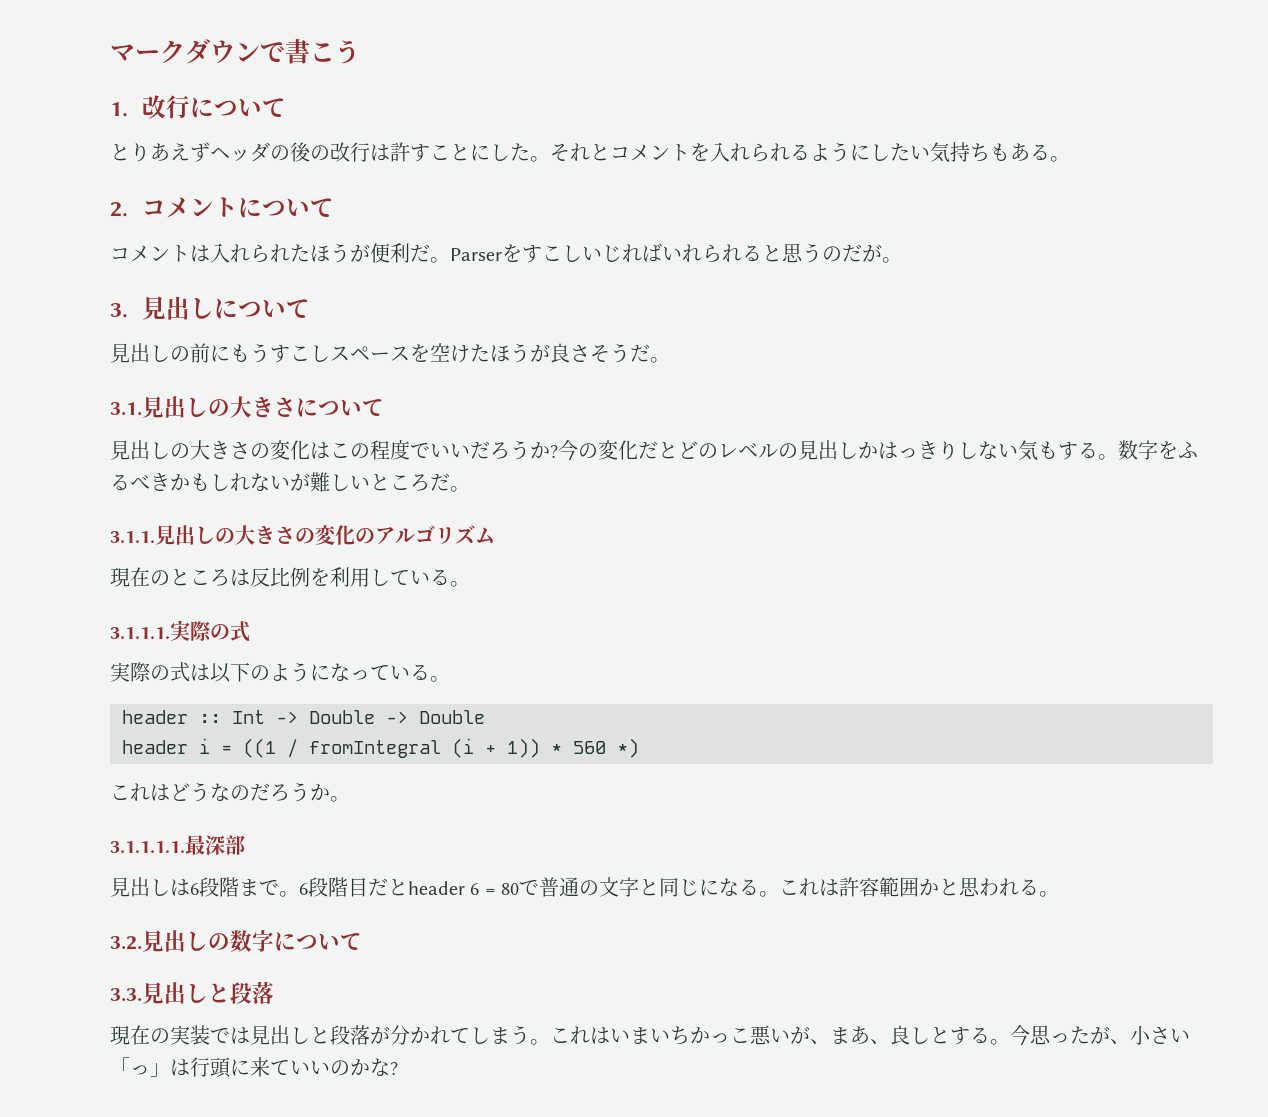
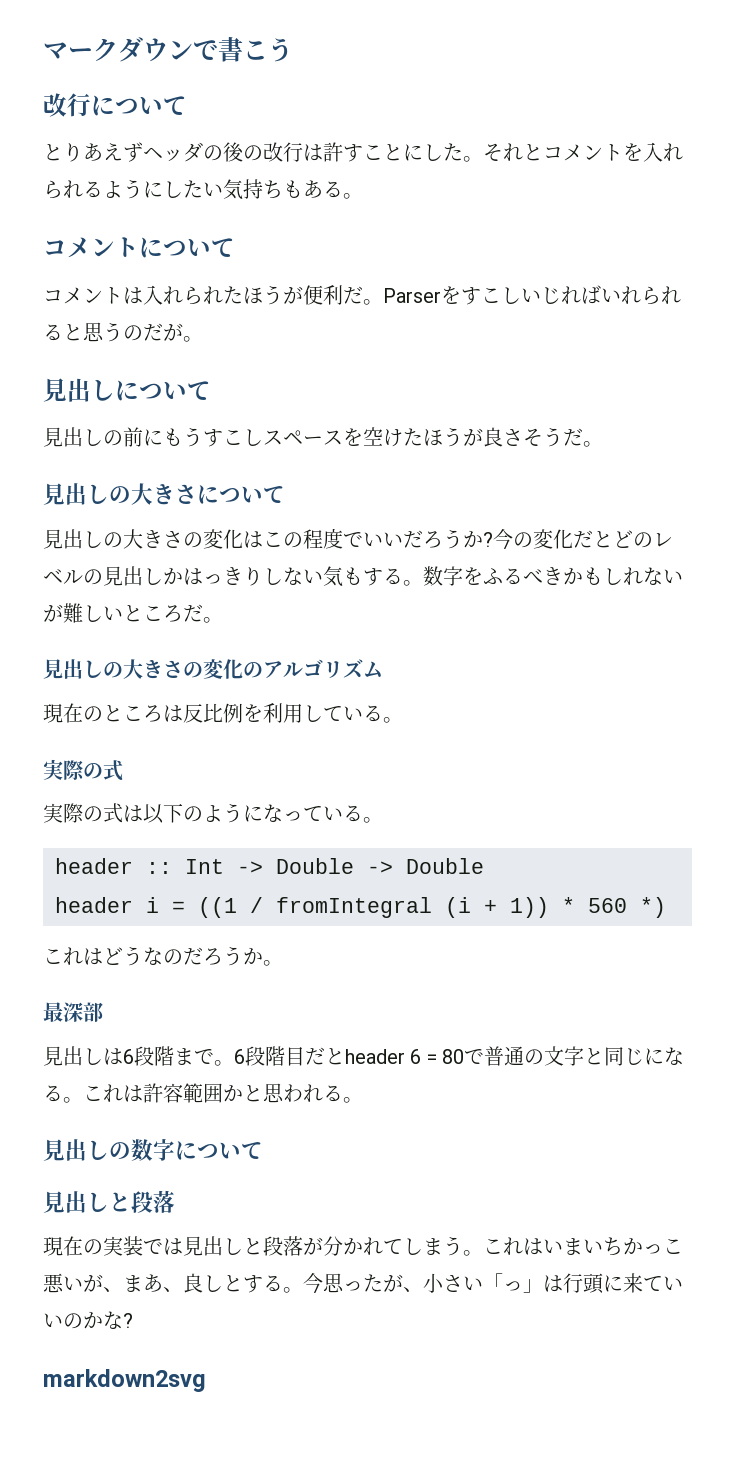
[110,102,128,117] 1. -> (293, 50) none
[110,202,128,217] 2. -> (363, 196) none
[110,303,128,318] 3. -> (203, 339) none
[110,402,142,416] 3.1. -> (603, 444) none
[110,531,155,543] 3.1.1. -> (223, 620) none
[110,627,170,639] 3.1.1.1. -> (403, 720) none
[110,841,185,853] 3.1.1.1.1. -> (283, 963) none
[110,936,142,950] 3.2. -> (363, 1100) none
[110,988,142,1002] 3.3. -> (263, 1150) none
(398, 1068) none -> [43,1369,206,1392] // markdown2svg

